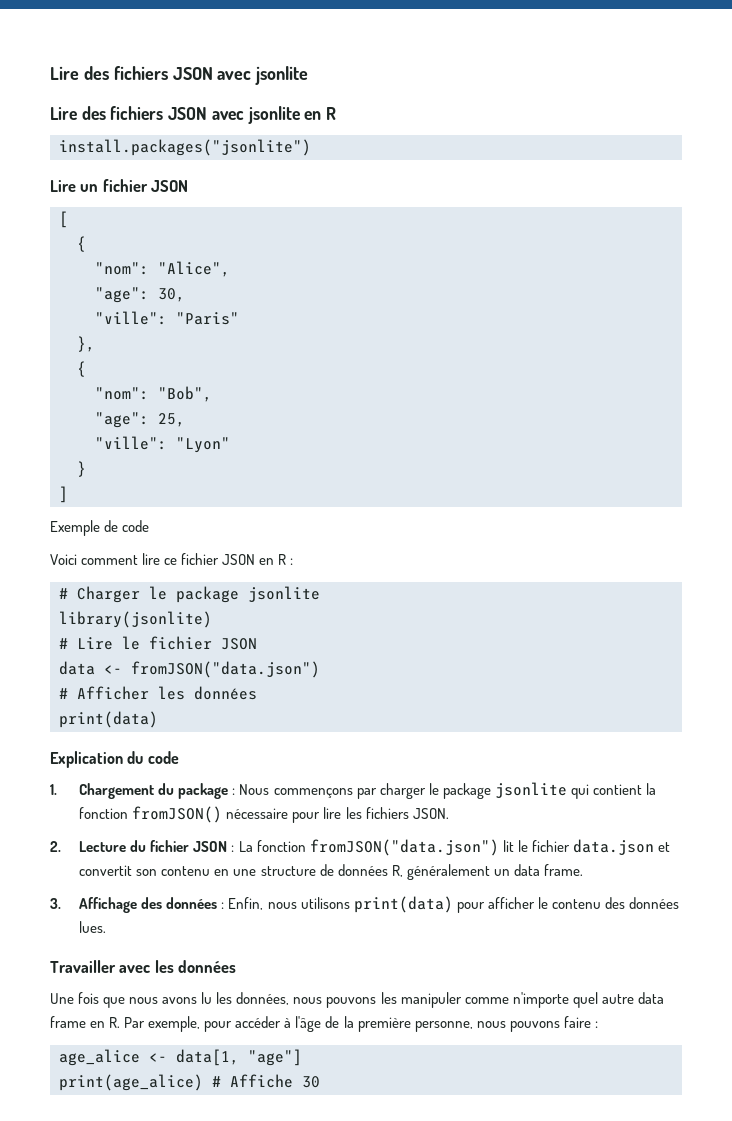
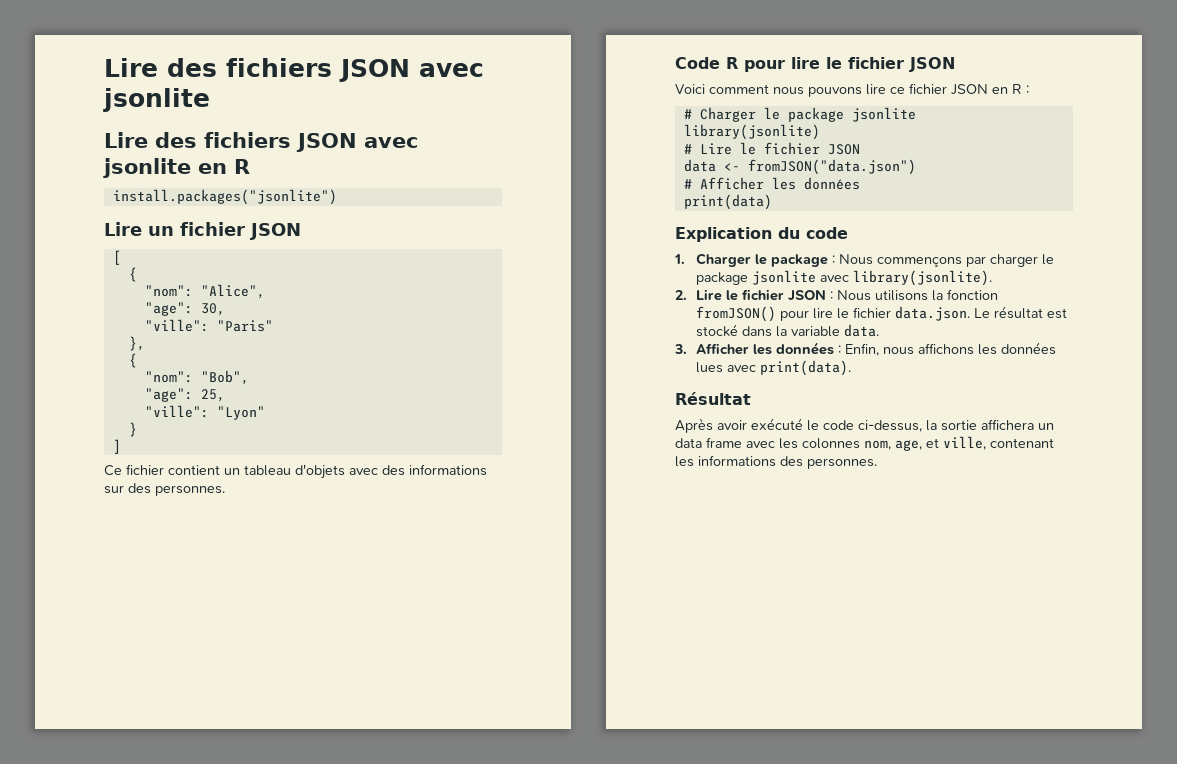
[50,520,150,536] Exemple de code -> [104,464,487,479] [104,483,225,496] [675,57,955,72] Ce fichier contient un tableau d'objets avec des informations sur des personnes. // Code R pour lire le fichier JSON
(139, 560) none -> [773,87,862,97] nous pouvons
[79,783,175,799] Chargement du -> [695,253,767,267] Charger le
[570,784,642,799] qui contient -> [819,270,992,286] [675,289,928,301] avec library(jsonlite). // 2. Lire le fichier JSON : Nous utilisons
[226,807,449,823] [50,839,670,856] [79,864,583,880] [50,896,679,913] [79,921,107,933] [50,960,237,973] [50,992,664,1008] [50,1016,598,1032] [59,1049,302,1066] [59,1074,320,1091] nécessaire pour lire les fichiers JSON. // 2. Lecture du fichier JSON : La fonction fromJSON("data.json") lit le fichier data.json et convertit son contenu en une structure de données R, généralement un data frame. // 3. Affichage des données : Enfin, nous utilisons print(data) pour afficher le contenu des données lues. // Travailler avec les données // Une fois que nous avons lu les données, nous pouvons les manipuler comme n'importe quel autre data frame en R. Par exemple, pour accéder à l'âge de la première personne, nous pouvons faire : // age_alice <- data[1, "age"] // print(age_alice) # Affiche 30 -> [779,306,1067,321] [695,324,879,337] [674,342,1056,356] [695,360,851,376] [675,392,751,405] [675,418,1054,433] [675,436,1054,451] [675,455,877,469] pour lire le fichier data.json. Le résultat est stocké dans la variable data. // 3. Afficher les données : Enfin, nous affichons les données lues avec print(data). // Résultat // Après avoir exécuté le code ci-dessus, la sortie affichera un data frame avec les colonnes nom, age, et ville, contenant les informations des personnes.

